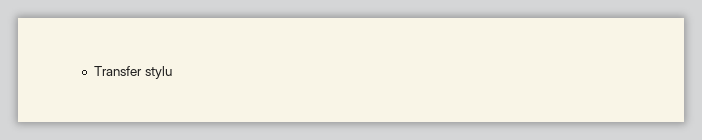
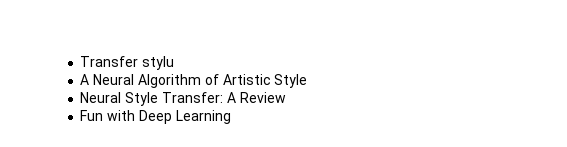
(172, 72) none -> [80,74,308,88] [80,92,286,106] [80,110,231,124] // A Neural Algorithm of Artistic Style // Neural Style Transfer: A Review // Fun with Deep Learning

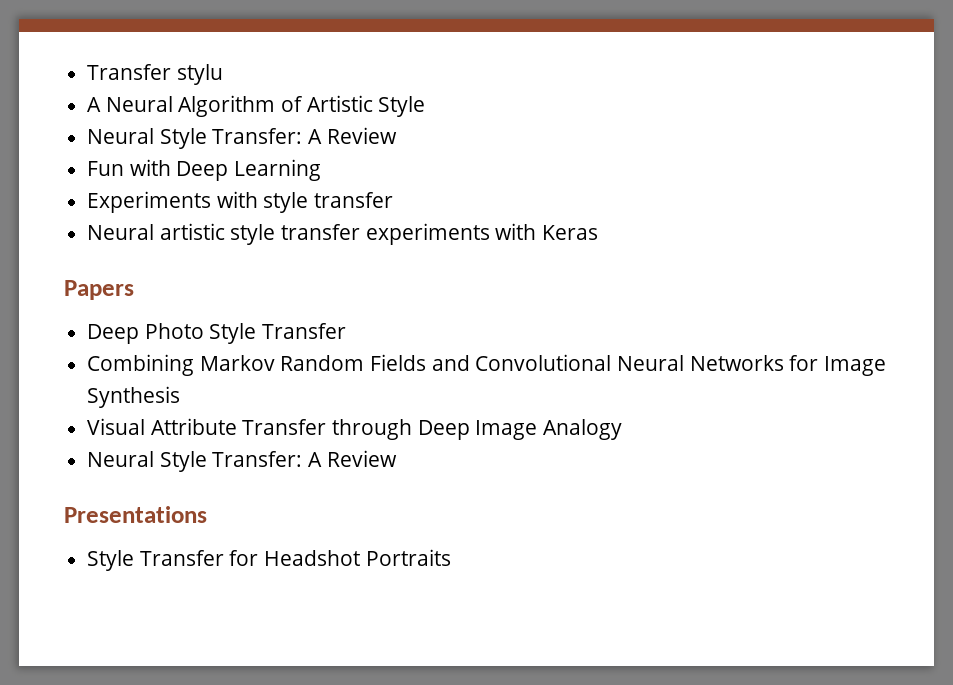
(231, 117) none -> [87,191,394,213] [87,223,599,245] [64,280,134,300] [87,323,347,344] [87,354,887,376] [87,386,181,408] [87,418,623,440] [87,450,397,472] [64,506,207,523] [87,549,451,571] // Experiments with style transfer // Neural artistic style transfer experiments with Keras // Papers // Deep Photo Style Transfer // Combining Markov Random Fields and Convolutional Neural Networks for Image Synthesis // Visual Attribute Transfer through Deep Image Analogy // Neural Style Transfer: A Review // Presentations // Style Transfer for Headshot Portraits

